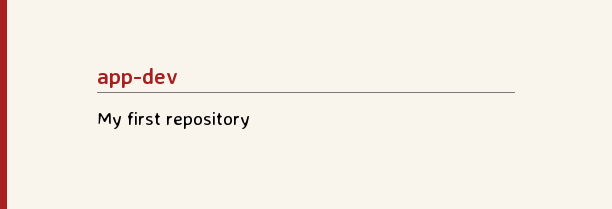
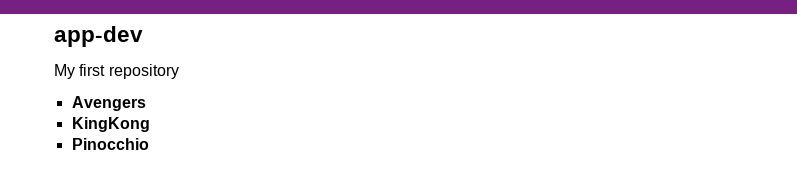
(251, 120) none -> [71,96,146,111] [71,117,150,132] [71,138,149,150] // Avengers // KingKong // Pinocchio

